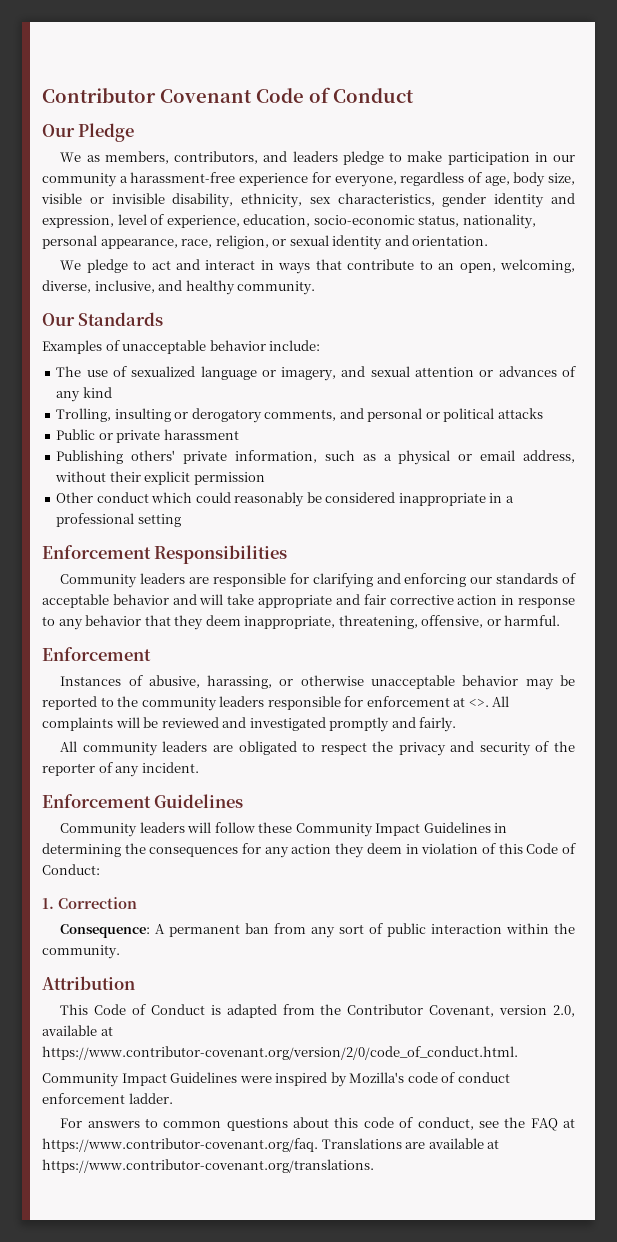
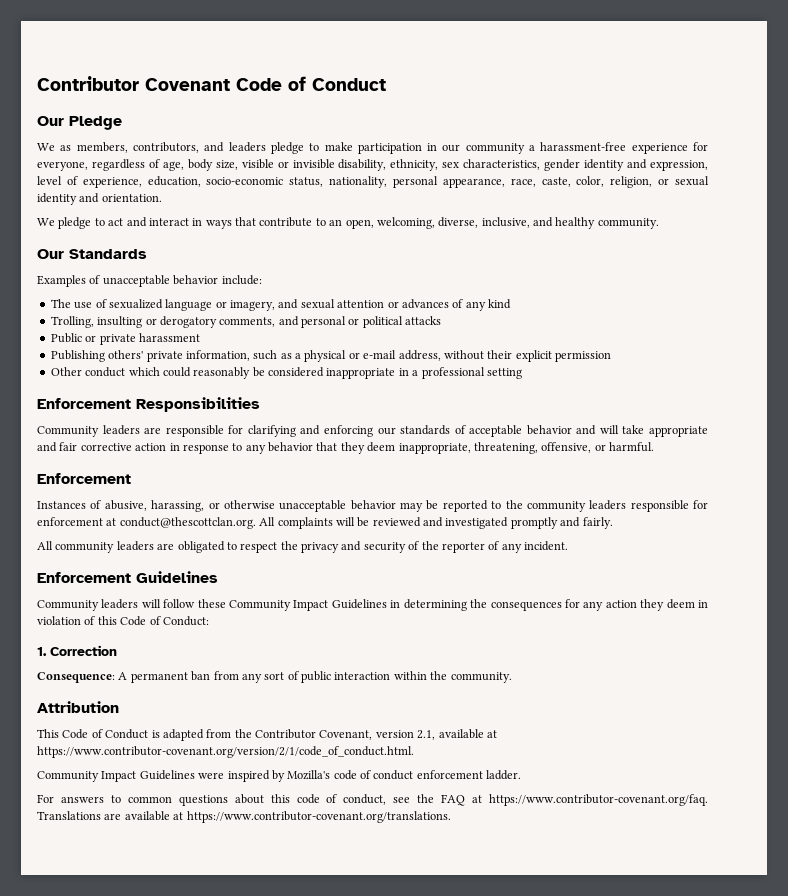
(213, 243) none -> [541,176,605,187] caste, color,
[480,450,516,461] email -> [363,350,397,359] e-mail
[468,699,489,707] <>. -> [119,517,256,529] conduct@thescottclan.org.
[553,1005,575,1017] [42,1025,113,1036] [42,1046,518,1060] 2.0, available at https://www.contributor-covenant.org/version/2/0/code_of_conduct.html. -> [417,729,497,740] [37,746,414,758] 2.1, available at https://www.contributor-covenant.org/version/2/1/code_of_conduct.html.

